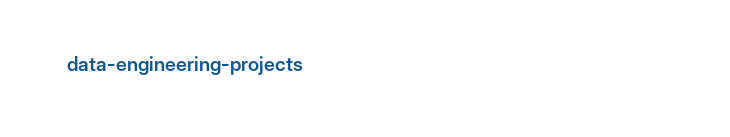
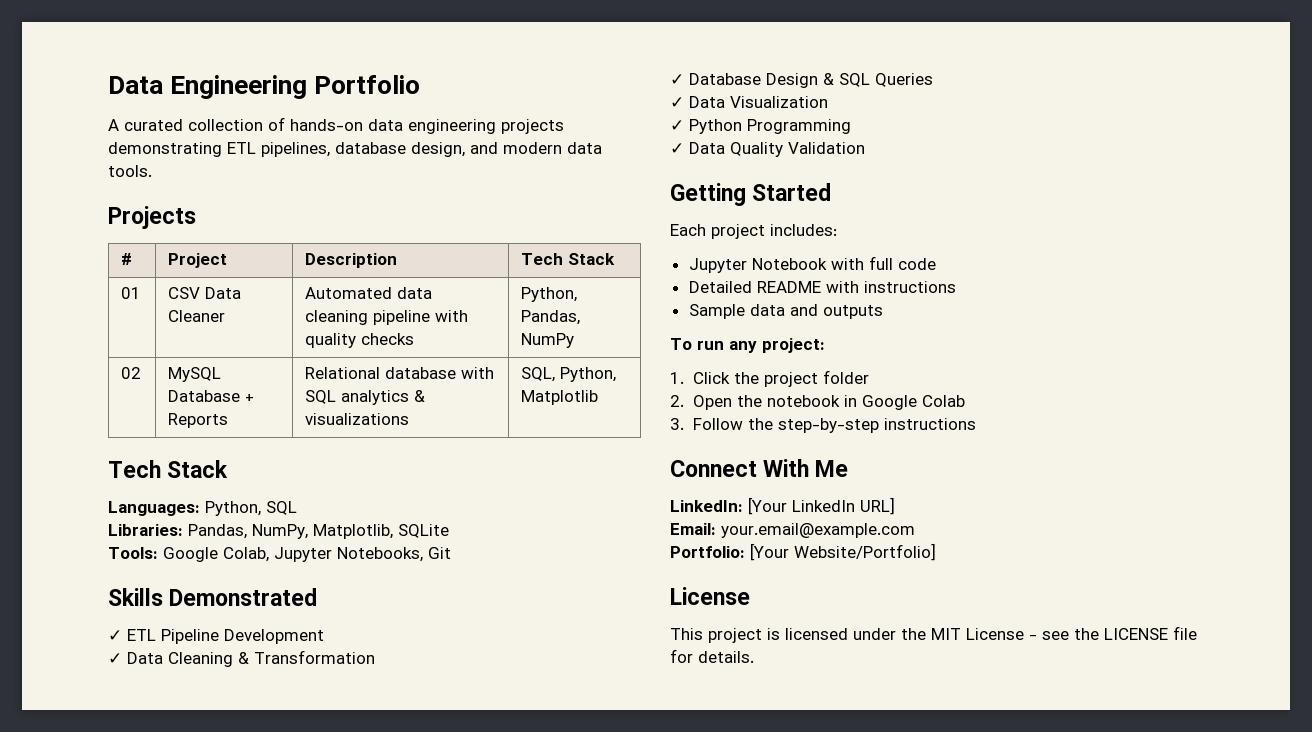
[67,56,303,75] data-engineering-projects -> [108,75,421,99] [108,117,564,134] [108,142,602,157] [108,165,152,177] [108,206,196,229] [121,253,133,265] [168,253,228,268] [305,253,398,268] [521,253,615,265] [121,287,142,299] [168,287,242,299] [168,310,226,322] [305,287,433,299] [305,310,469,325] [305,333,415,348] [521,287,578,302] [521,310,581,325] [521,333,575,348] [121,367,142,379] [168,367,222,382] [168,390,255,402] [168,413,229,428] [305,367,495,379] [305,390,426,405] [305,413,410,425] [521,367,617,382] [521,390,599,405] [108,460,229,478] [108,501,297,516] [108,524,449,539] [108,547,451,562] [108,588,318,606] [108,629,324,644] [108,650,375,667] [670,73,933,88] [670,96,828,108] [670,119,851,134] [670,142,865,157] [670,183,832,206] [670,224,837,239] [688,256,936,273] [688,281,956,293] [688,304,883,319] [670,338,825,353] [670,370,869,387] [670,395,965,410] [670,418,976,433] [670,459,849,477] [670,497,895,515] [670,523,915,538] [670,543,936,561] [670,587,750,605] [670,626,1197,643] [670,649,754,663] Data Engineering Portfolio // A curated collection of hands-on data engineering projects demonstrating ETL pipelines, database design, and modern data tools. // Projects // # | Project | Description | Tech Stack // 01 | CSV Data Cleaner | Automated data cleaning pipeline with quality checks | Python, Pandas, NumPy // 02 | MySQL Database + Reports | Relational database with SQL analytics & visualizations | SQL, Python, Matplotlib // Tech Stack // Languages: Python, SQL // Libraries: Pandas, NumPy, Matplotlib, SQLite // Tools: Google Colab, Jupyter Notebooks, Git // Skills Demonstrated // ✓ ETL Pipeline Development // ✓ Data Cleaning & Transformation // ✓ Database Design & SQL Queries // ✓ Data Visualization // ✓ Python Programming // ✓ Data Quality Validation // Getting Started // Each project includes: // Jupyter Notebook with full code // Detailed README with instructions // Sample data and outputs // To run any project: // 1. Click the project folder // 2. Open the notebook in Google Colab // 3. Follow the step-by-step instructions // Connect With Me // LinkedIn: [Your LinkedIn URL] // Email: your.email@example.com // Portfolio: [Your Website/Portfolio] // License // This project is licensed under the MIT License - see the LICENSE file for details.

